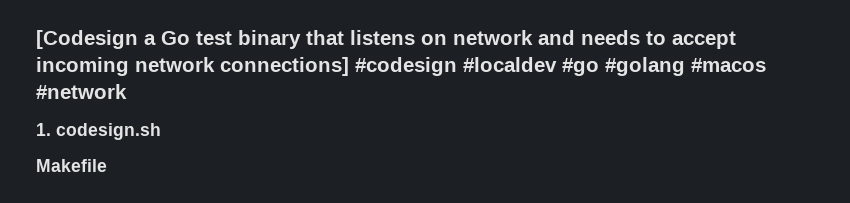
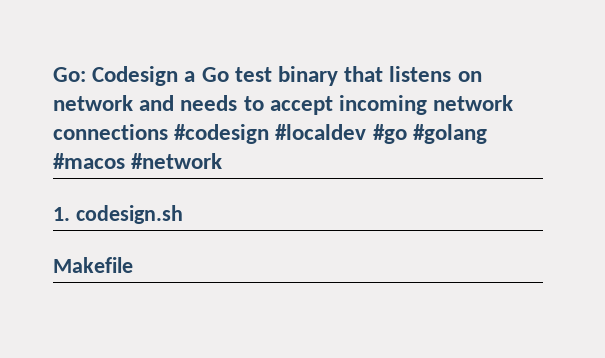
[36,30,138,49] [Codesign -> [53,66,179,86] Go: Codesign
[220,57,349,76] connections] -> [53,124,168,140] connections

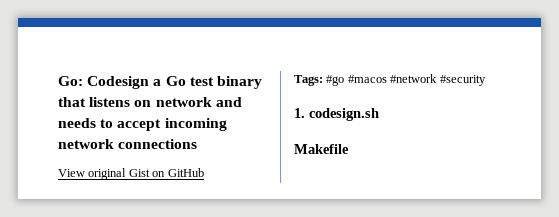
[174,124,487,144] #codesign #localdev #go #golang -> [58,168,204,180] [294,75,345,86] // View original Gist on GitHub // Tags: #go
(223, 161) none -> [439,75,486,86] #security

